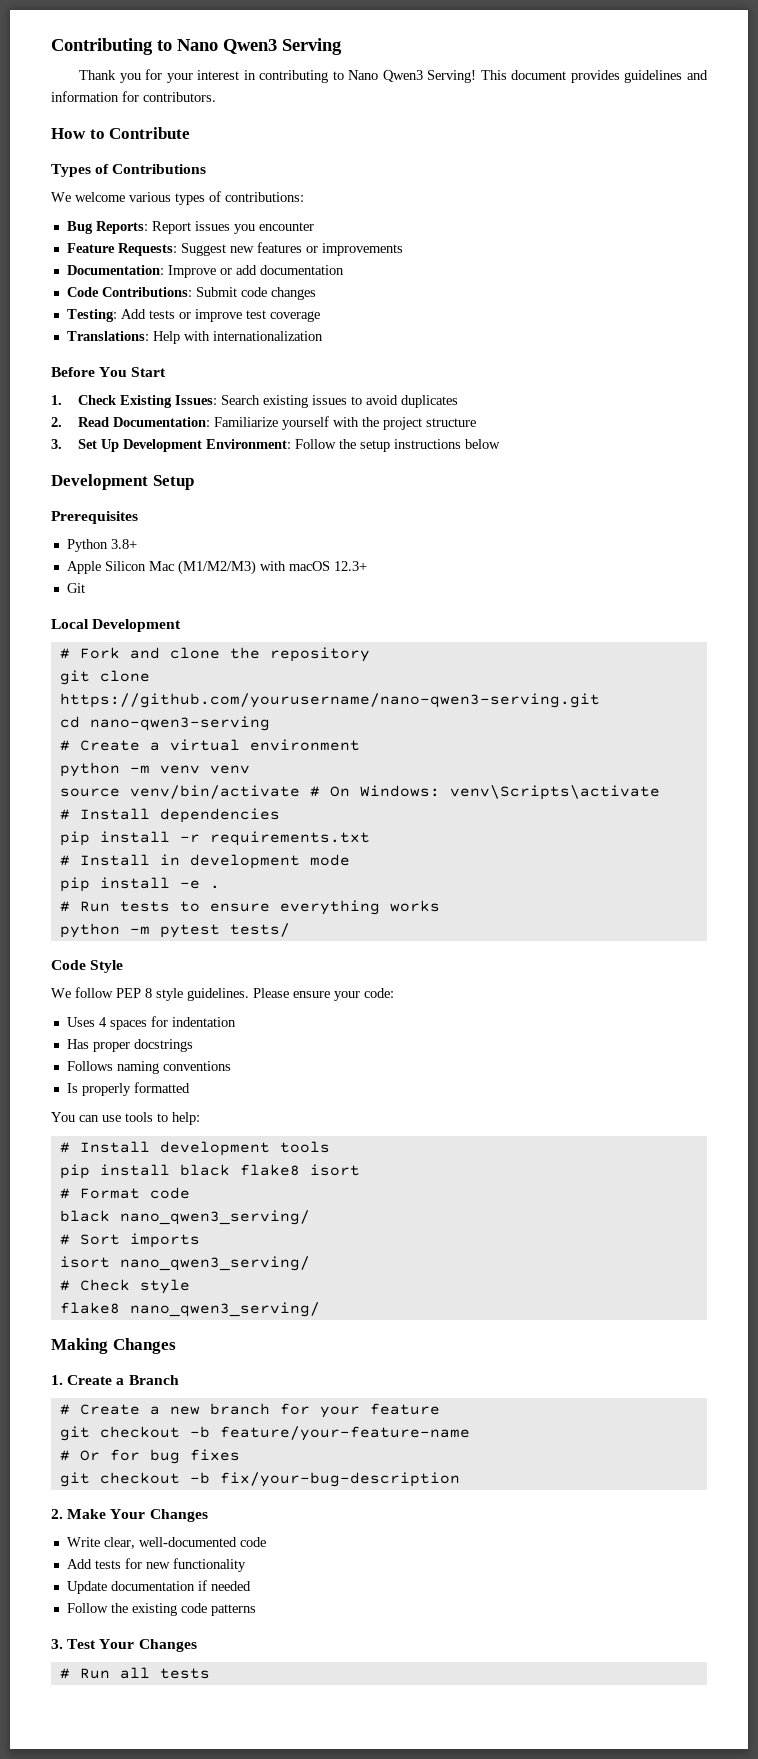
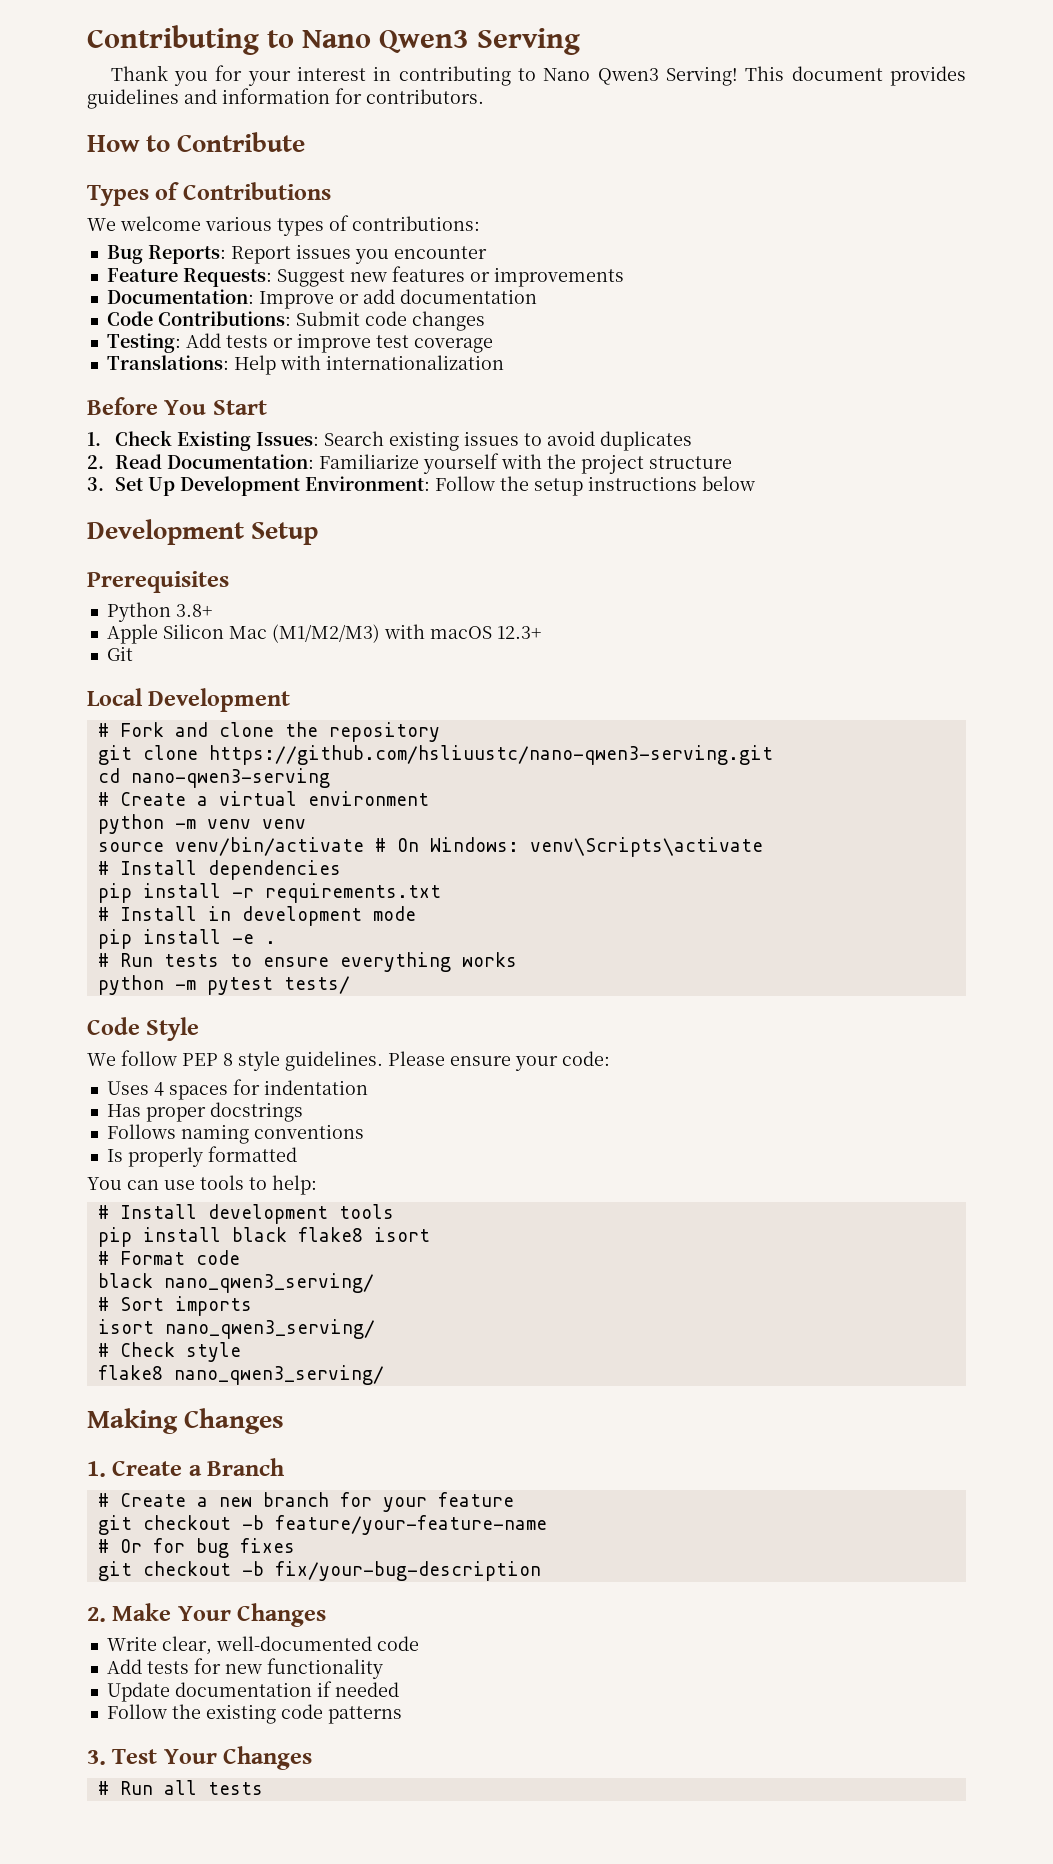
[59,693,600,708] https://github.com/yourusername/nano-qwen3-serving.git -> [208,745,773,765] https://github.com/hsliuustc/nano-qwen3-serving.git

